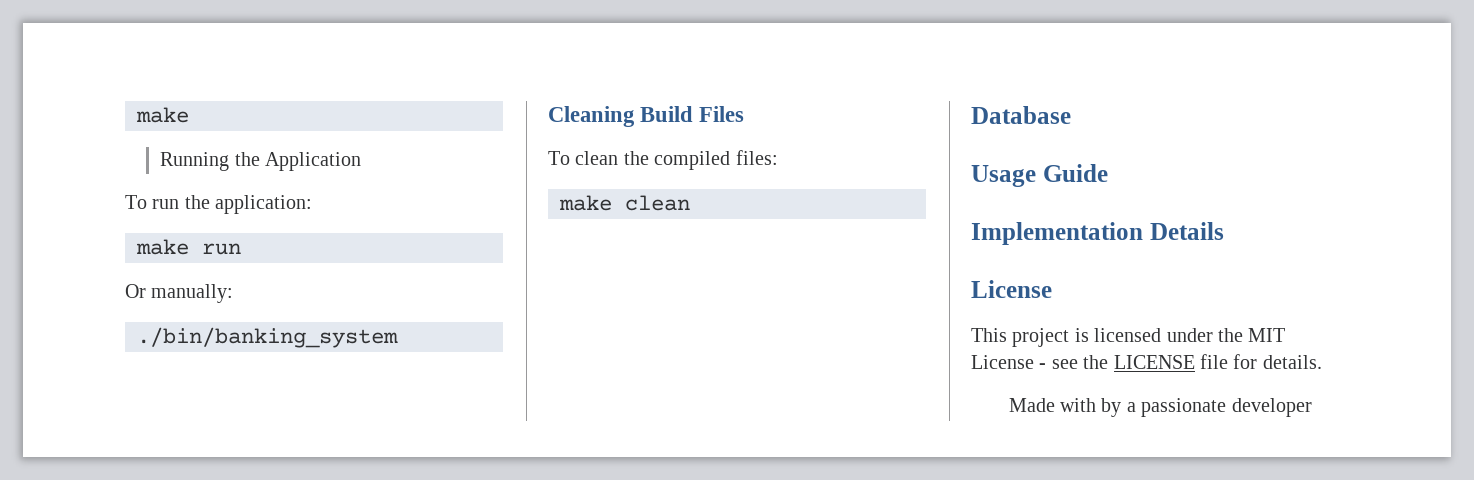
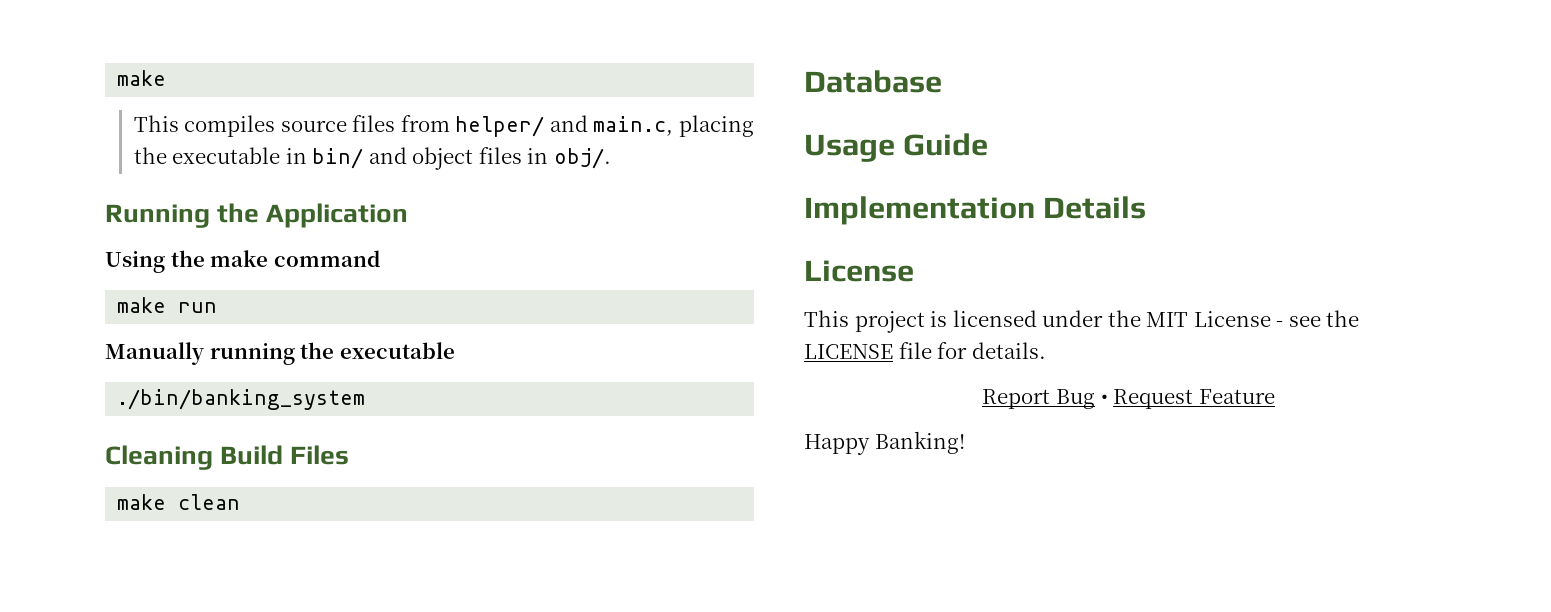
[160,152,362,171] [125,195,313,214] [136,239,241,255] [125,284,234,303] Running the Application // To run the application: // make run // Or manually: -> [133,115,754,137] [133,147,611,170] [105,203,409,228] [105,250,380,273] [117,297,218,313] [105,342,455,365] This compiles source files from helper/ and main.c, placing the executable in bin/ and object files in obj/. // Running the Application // Using the make command // make run // Manually running the executable
[548,150,778,170] // To clean the compiled files: -> (350, 455) none
[1008,398,1312,417] Made with by a passionate developer -> [982,389,1275,409] [804,431,965,455] Report Bug • Request Feature // Happy Banking!

